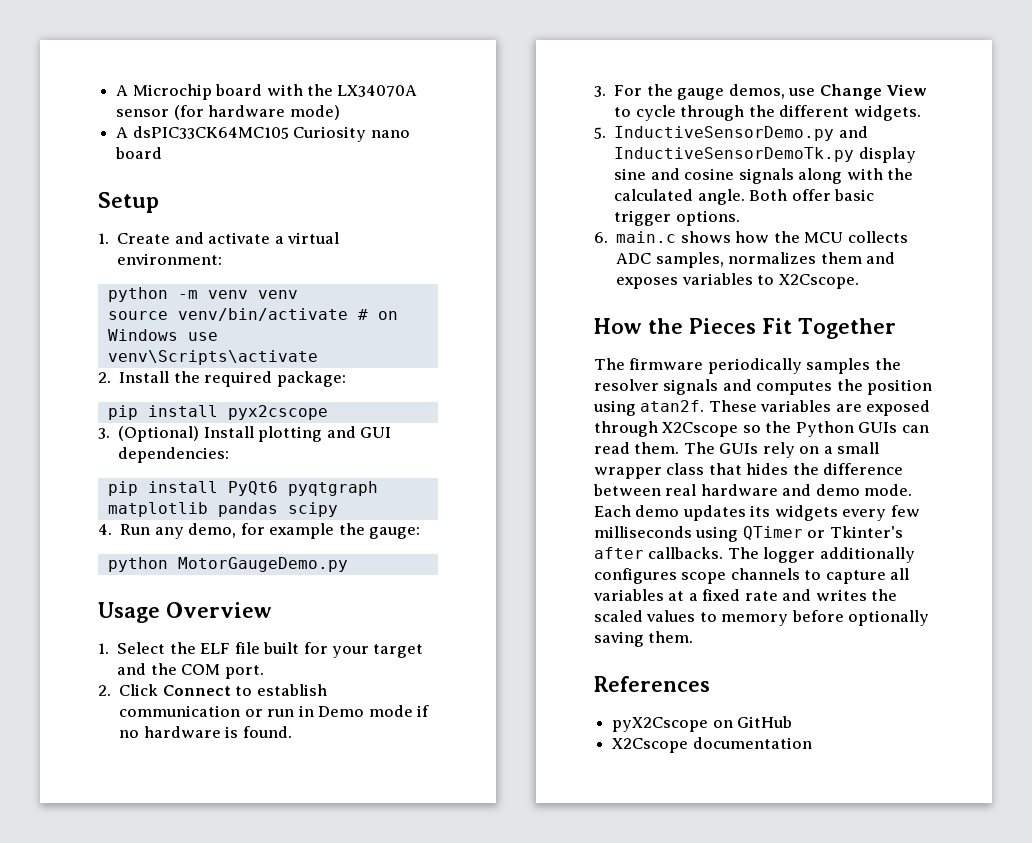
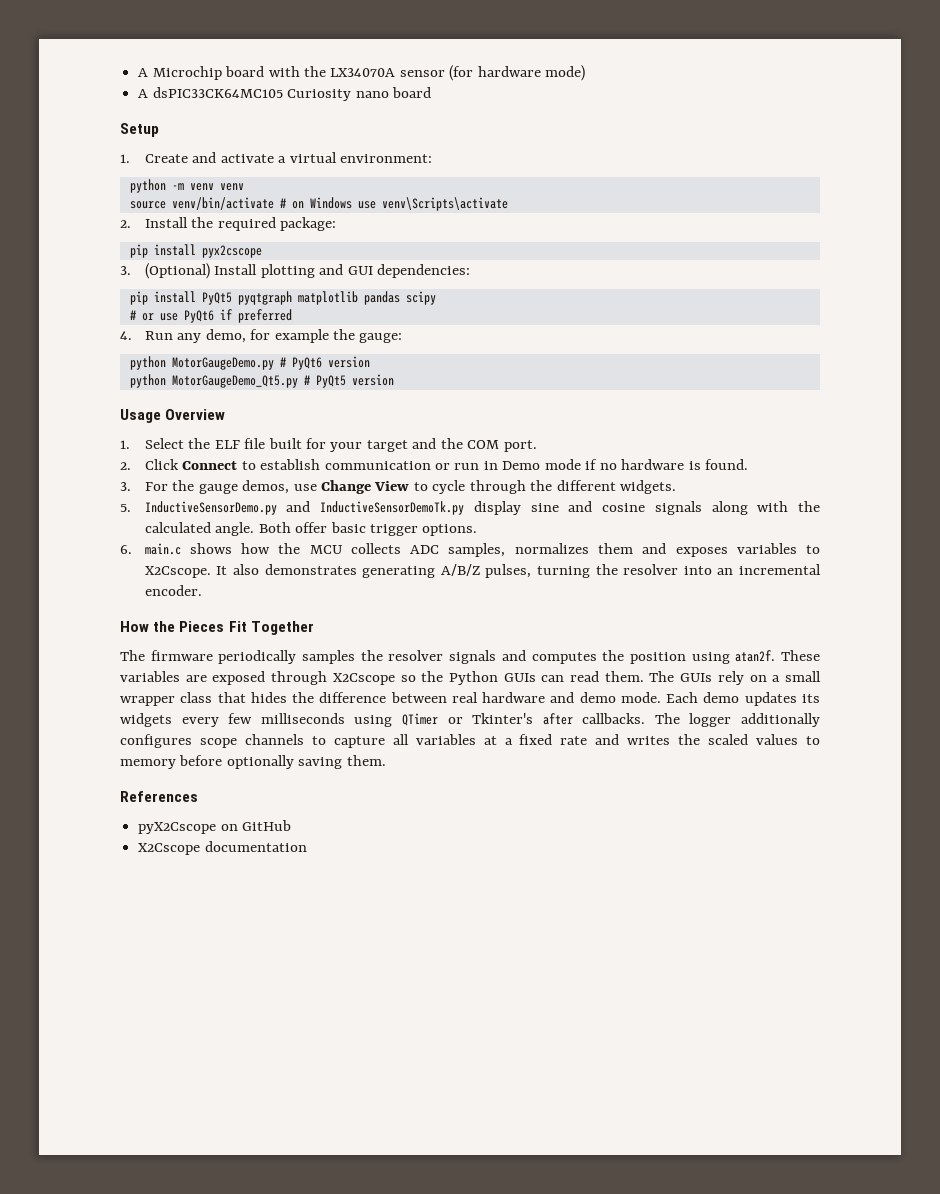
[227,481,278,496] PyQt6 -> [201,292,232,305] PyQt5
(338, 509) none -> [129,309,292,323] // # or use PyQt6 if preferred
(348, 564) none -> [279,356,370,370] [129,374,394,388] # PyQt6 version // python MotorGaugeDemo_Qt5.py # PyQt5 version
(859, 281) none -> [216,564,821,578] [144,585,202,596] It also demonstrates generating A/B/Z pulses, turning the resolver into an incremental encoder.

